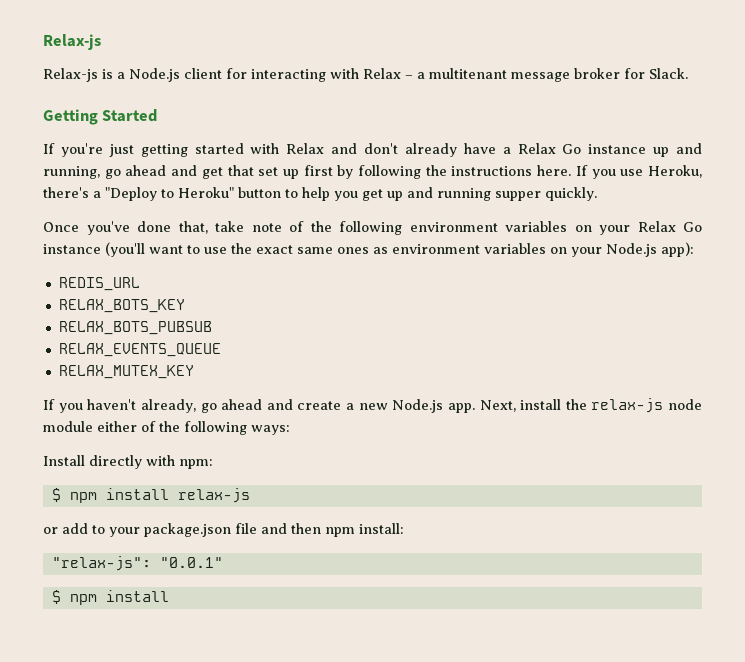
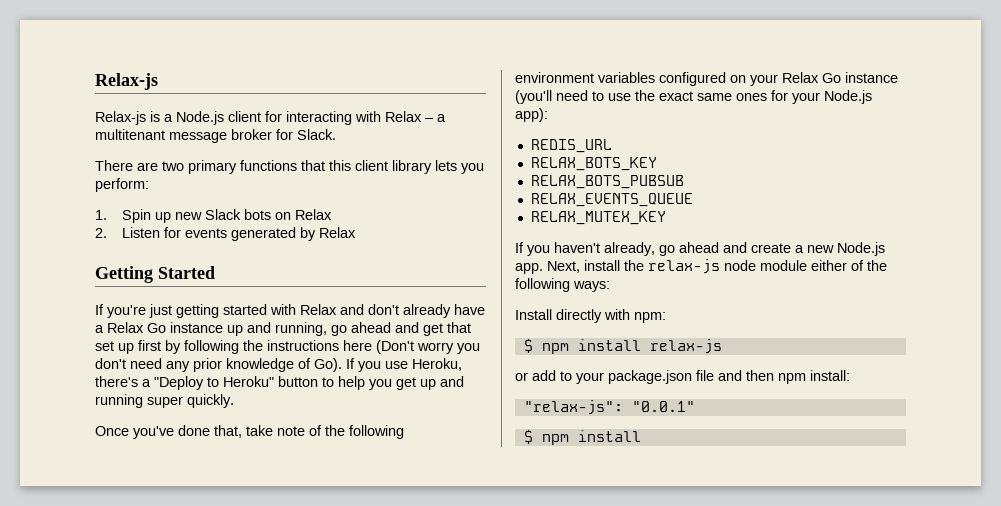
(688, 73) none -> [95,160,484,174] [95,178,149,192] [95,209,332,223] [95,227,356,241] // There are two primary functions that this client library lets you perform: // 1. Spin up new Slack bots on Relax // 2. Listen for events generated by Relax
[537,165,572,176] here. -> [343,340,480,354] [95,358,342,372] here (Don't worry you don't need any prior knowledge of Go).
[495,191,541,201] supper -> [147,396,183,408] super
(567, 226) none -> [659,72,726,86] configured
[149,245,183,254] want -> [556,90,588,101] need
[373,243,567,254] as environment variables on -> [771,90,788,101] for

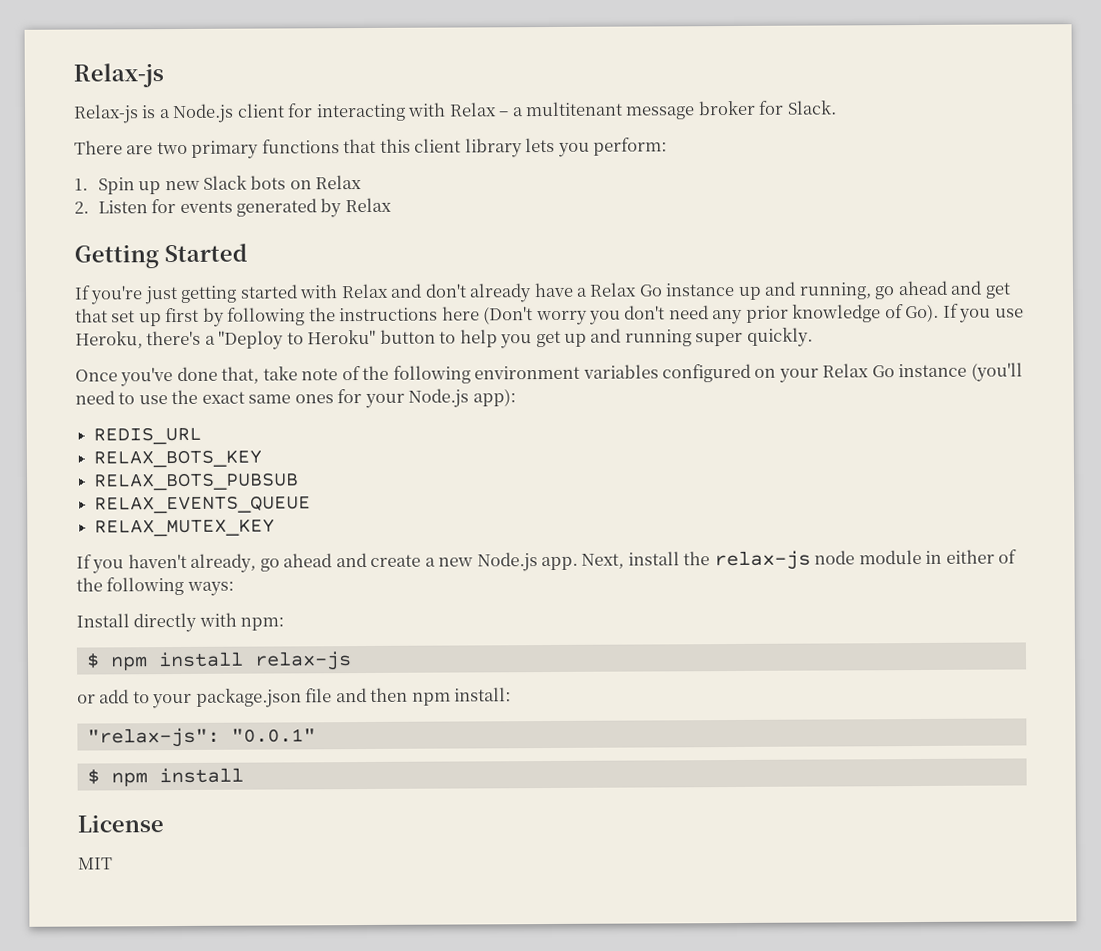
(807, 265) none -> [925,550,943,564] in
(641, 436) none -> [77,814,164,833] [78,857,113,870] // License // MIT

